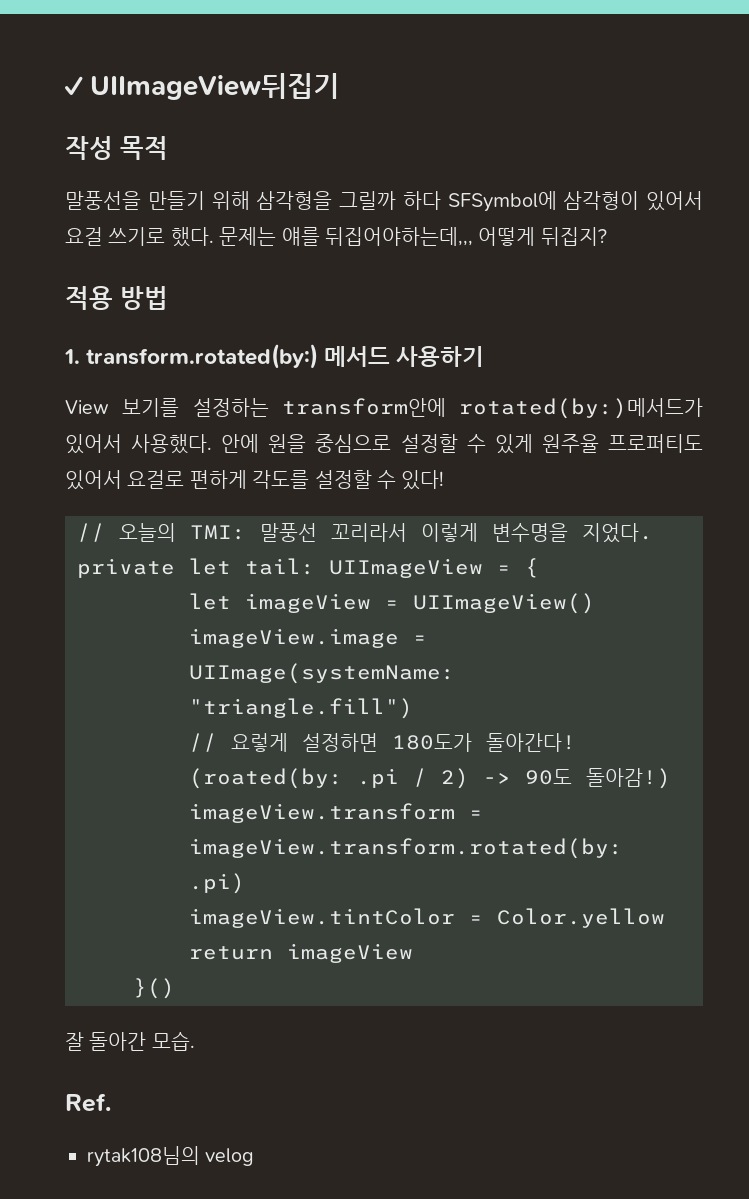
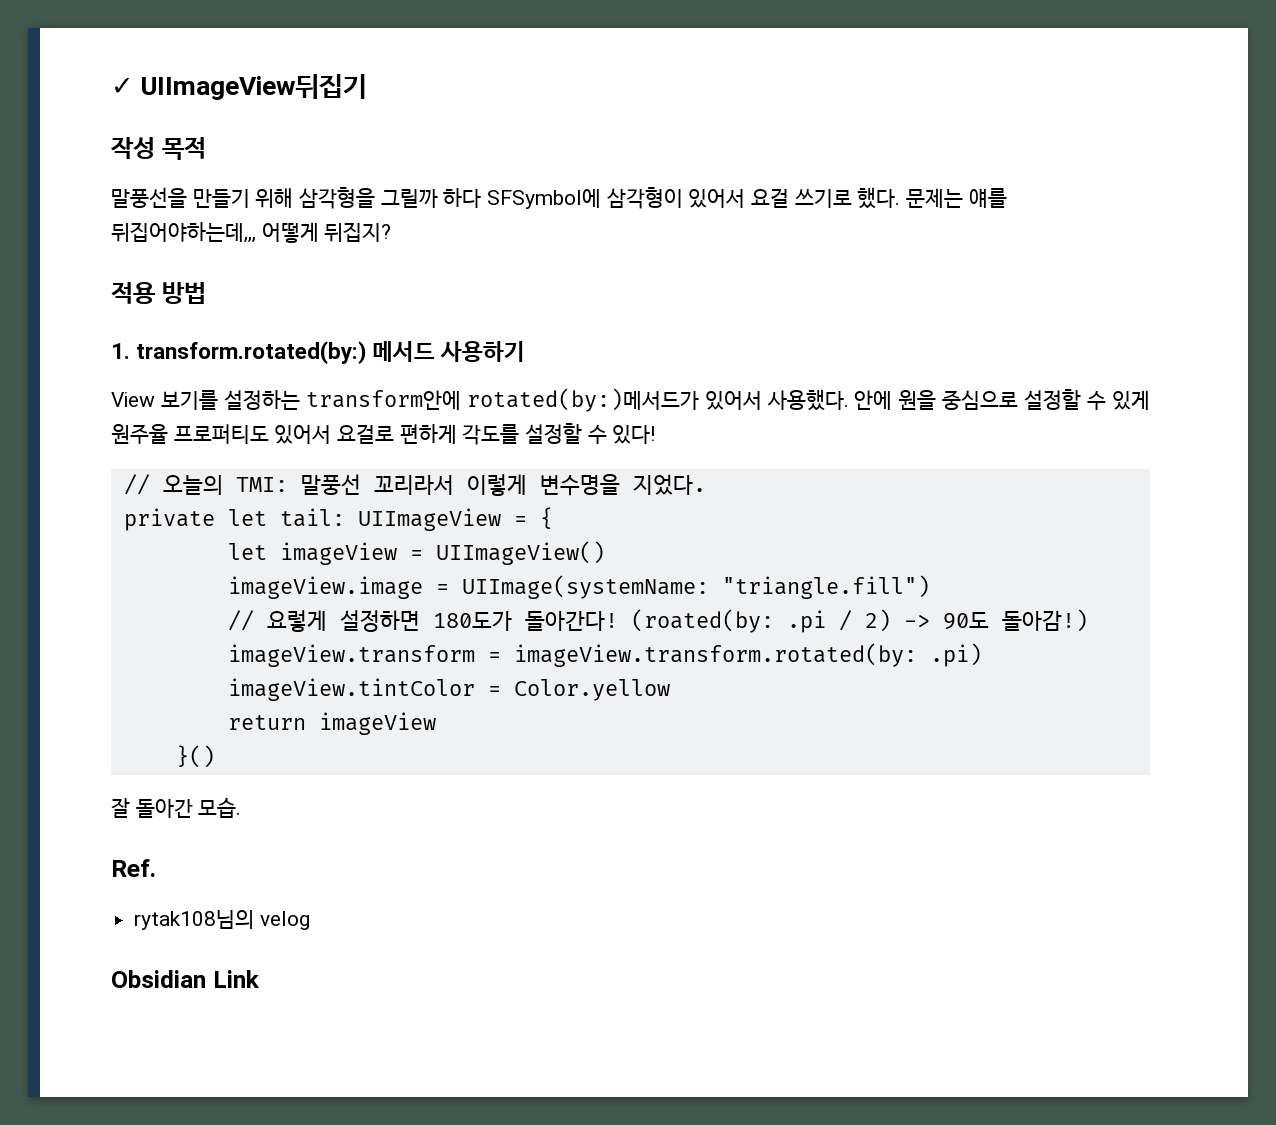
(255, 1157) none -> [111,970,259,988] // Obsidian Link

